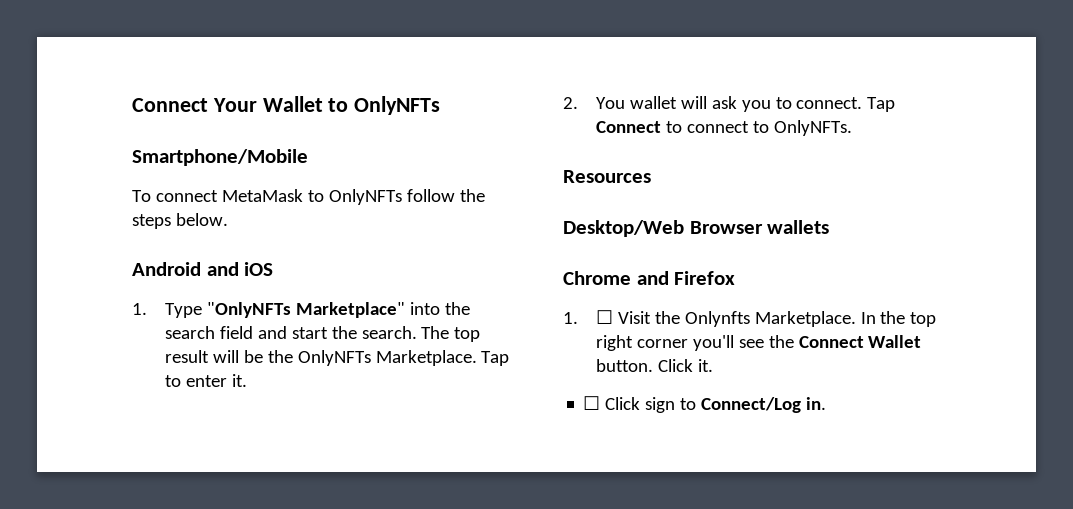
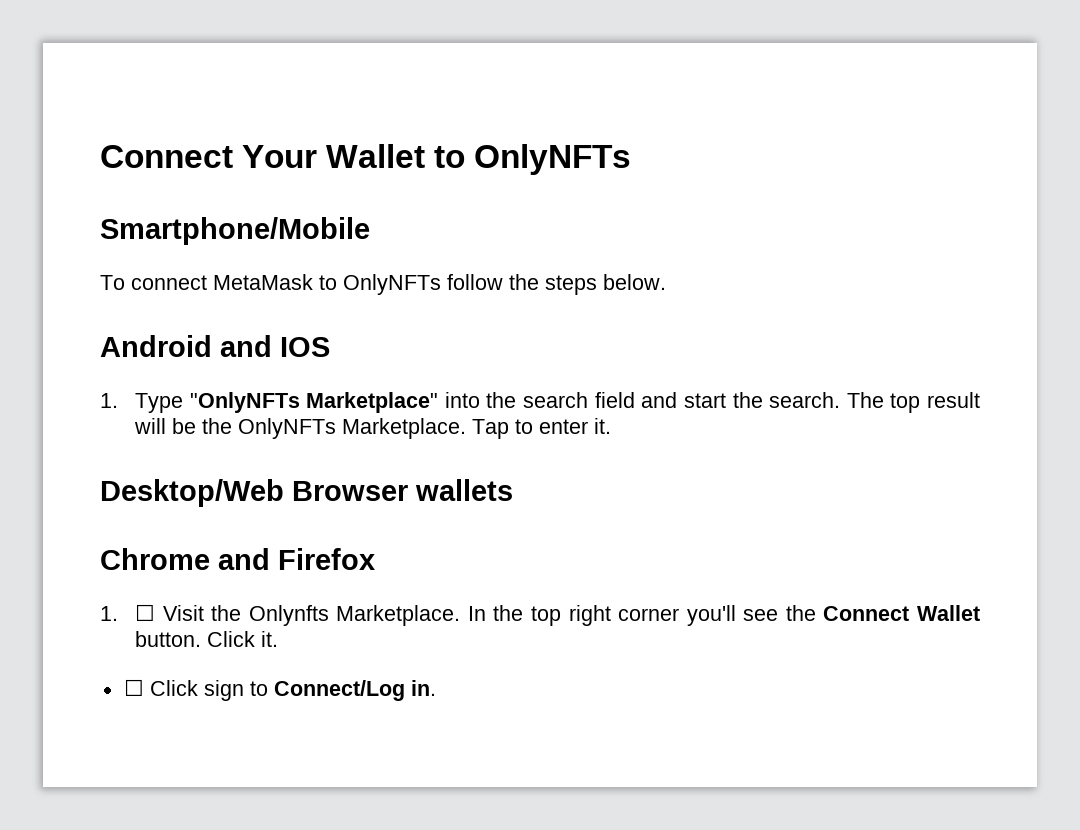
[244,262,274,276] iOS -> [280,337,330,357] IOS
[563,96,896,112] [595,120,852,136] [563,170,651,183] // 2. You wallet will ask you to connect. Tap Connect to connect to OnlyNFTs. // Resources -> (611, 426) none

